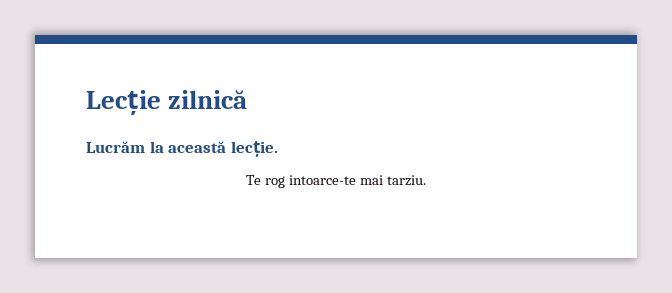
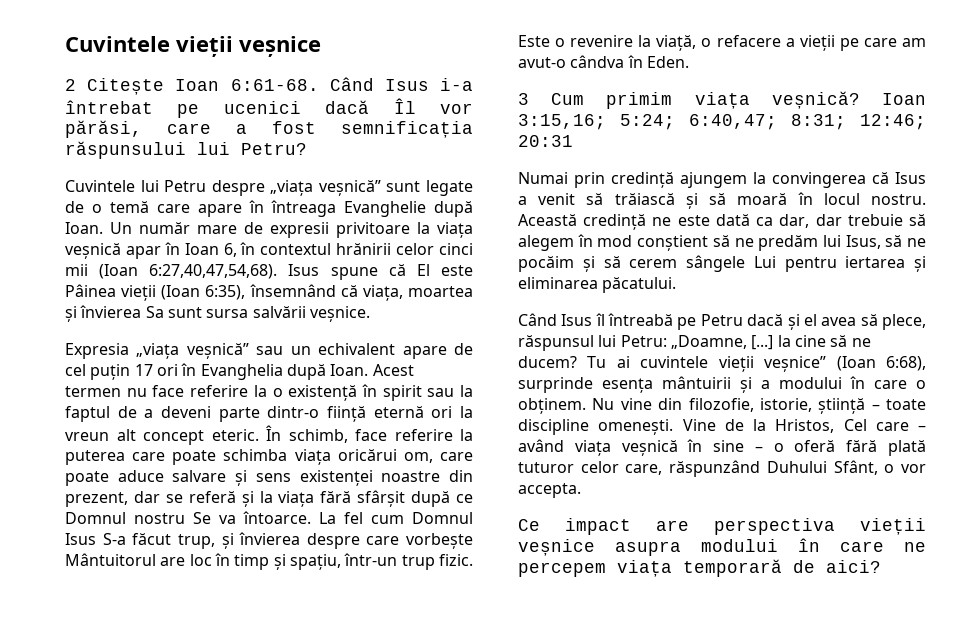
[86,90,248,115] [86,141,278,157] [246,175,426,188] Lecție zilnică // Lucrăm la această lecție. // Te rog intoarce-te mai tarziu. -> [65,36,321,57] [65,77,474,95] [65,98,473,118] [65,120,473,138] [65,141,307,159] [65,180,473,196] [65,200,473,217] [65,222,473,238] [65,242,474,259] [65,264,474,280] [65,284,474,301] [65,305,370,322] [65,343,473,359] [65,363,414,380] [65,384,473,401] [65,406,474,422] [65,425,473,445] [65,449,474,465] [65,470,474,486] [65,490,473,507] [65,511,473,524] [65,532,473,549] [65,553,473,570] [518,35,926,51] [518,55,689,68] [518,91,926,109] [518,114,926,130] [518,135,573,147] [518,172,926,188] [518,192,926,209] [518,214,926,230] [518,234,926,251] [518,255,926,272] [518,277,677,293] [518,313,927,330] [518,335,871,351] [518,356,926,372] [518,376,926,393] [518,398,926,414] [518,419,926,435] [518,439,926,456] [518,460,926,477] [518,483,581,498] [518,518,926,535] [518,538,926,556] [518,559,881,577] Cuvintele vieții veșnice // 2 Citește Ioan 6:61-68. Când Isus i-a întrebat pe ucenici dacă Îl vor părăsi, care a fost semnificația răspunsului lui Petru? // Cuvintele lui Petru despre „viața veșnică” sunt legate de o temă care apare în întreaga Evanghelie după Ioan. Un număr mare de expresii privitoare la viața veșnică apar în Ioan 6, în contextul hrănirii celor cinci mii (Ioan 6:27,40,47,54,68). Isus spune că El este Pâinea vieții (Ioan 6:35), însemnând că viața, moartea și învierea Sa sunt sursa salvării veșnice. // Expresia „viața veșnică” sau un echivalent apare de cel puțin 17 ori în Evanghelia după Ioan. Acest termen nu face referire la o existență în spirit sau la faptul de a deveni parte dintr-o ființă eternă ori la vreun alt concept eteric. În schimb, face referire la puterea care poate schimba viața oricărui om, care poate aduce salvare și sens existenței noastre din prezent, dar se referă și la viața fără sfârșit după ce Domnul nostru Se va întoarce. La fel cum Domnul Isus S-a făcut trup, și învierea despre care vorbește Mântuitorul are loc în timp și spațiu, într-un trup fizic. Este o revenire la viață, o refacere a vieții pe care am avut-o cândva în Eden. // 3 Cum primim viața veșnică? Ioan 3:15,16; 5:24; 6:40,47; 8:31; 12:46; 20:31 // Numai prin credință ajungem la convingerea că Isus a venit să trăiască și să moară în locul nostru. Această credință ne este dată ca dar, dar trebuie să alegem în mod conștient să ne predăm lui Isus, să ne pocăim și să cerem sângele Lui pentru iertarea și eliminarea păcatului. // Când Isus îl întreabă pe Petru dacă și el avea să plece, răspunsul lui Petru: „Doamne, [...] la cine să ne ducem? Tu ai cuvintele vieții veșnice” (Ioan 6:68), surprinde esența mântuirii și a modului în care o obținem. Nu vine din filozofie, istorie, știință – toate discipline omenești. Vine de la Hristos, Cel care – având viața veșnică în sine – o oferă fără plată tuturor celor care, răspunzând Duhului Sfânt, o vor accepta. // Ce impact are perspectiva vieții veșnice asupra modului în care ne percepem viața temporară de aici?

